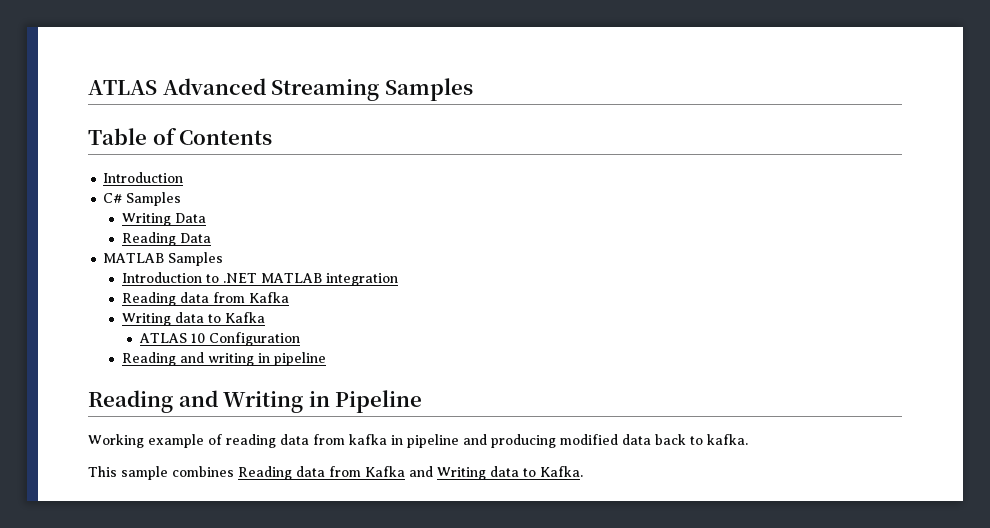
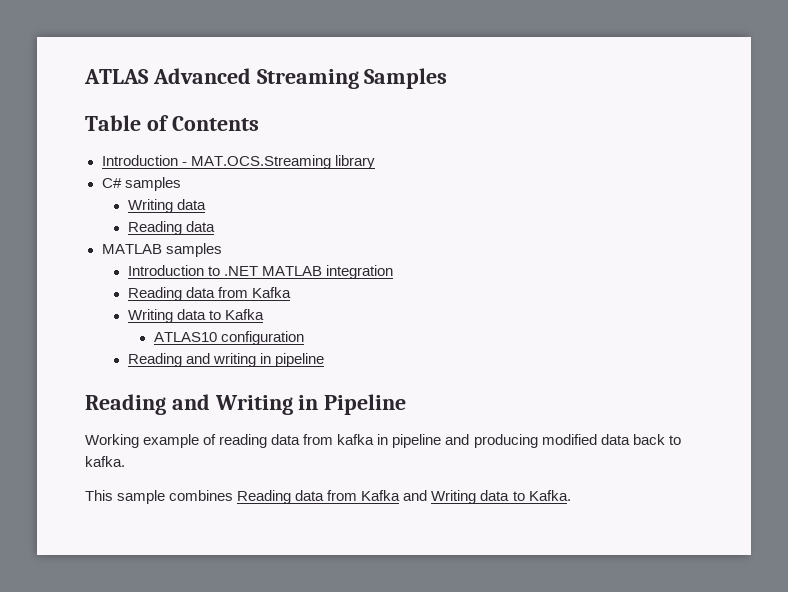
(184, 177) none -> [181,155,375,169] - MAT.OCS.Streaming library
[126,192,182,206] [121,213,206,226] [121,232,211,246] [103,252,224,266] Samples // Writing Data // Reading Data // MATLAB Samples -> [124,177,181,191] [127,199,206,213] [127,221,215,235] [101,243,222,257] samples // Writing data // Reading data // MATLAB samples
[138,332,300,346] ATLAS 10 Configuration -> [153,331,304,345] ATLAS10 configuration

